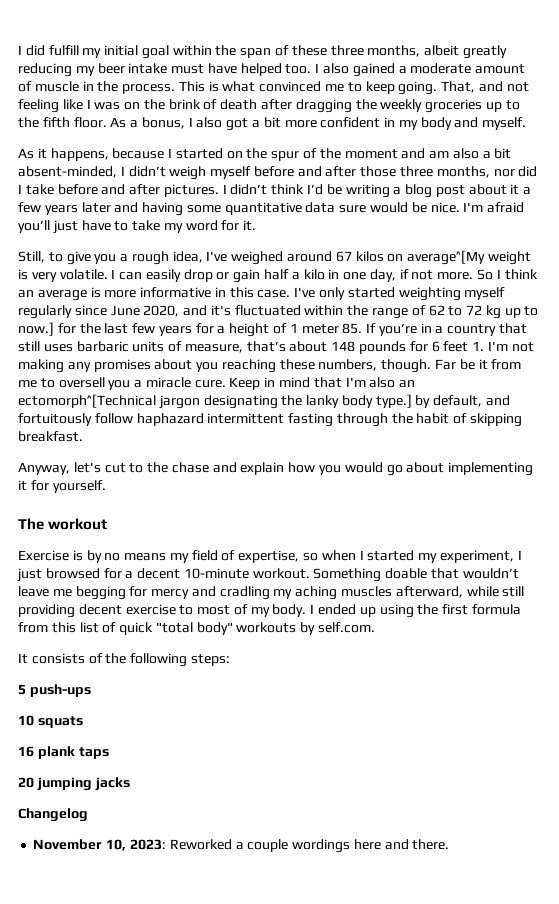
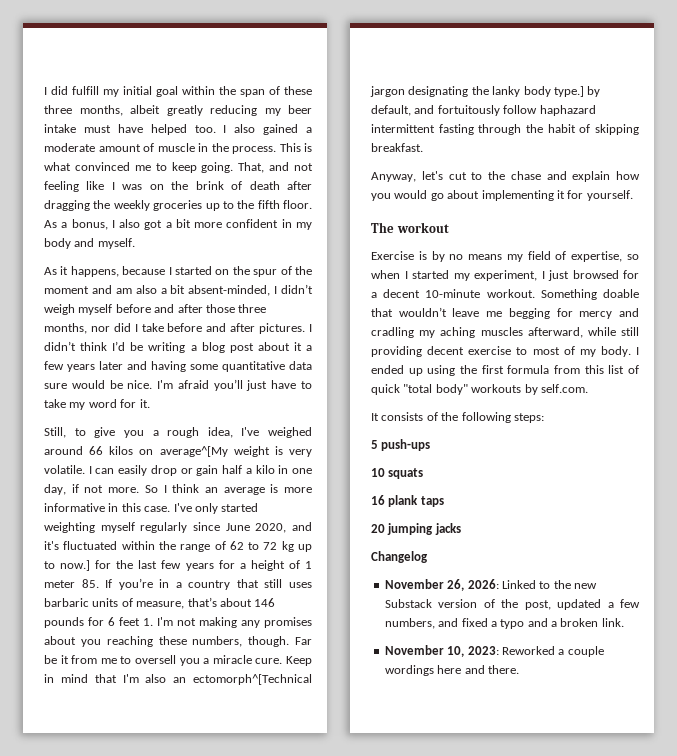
[335,251,352,262] 67 -> [89,446,104,455] 66
[331,341,356,352] 148 -> [254,598,276,607] 146
(88, 815) none -> [384,579,597,591] [384,599,640,610] [384,618,624,629] // November 26, 2026: Linked to the new Substack version of the post, updated a few numbers, and fixed a typo and a broken link.

